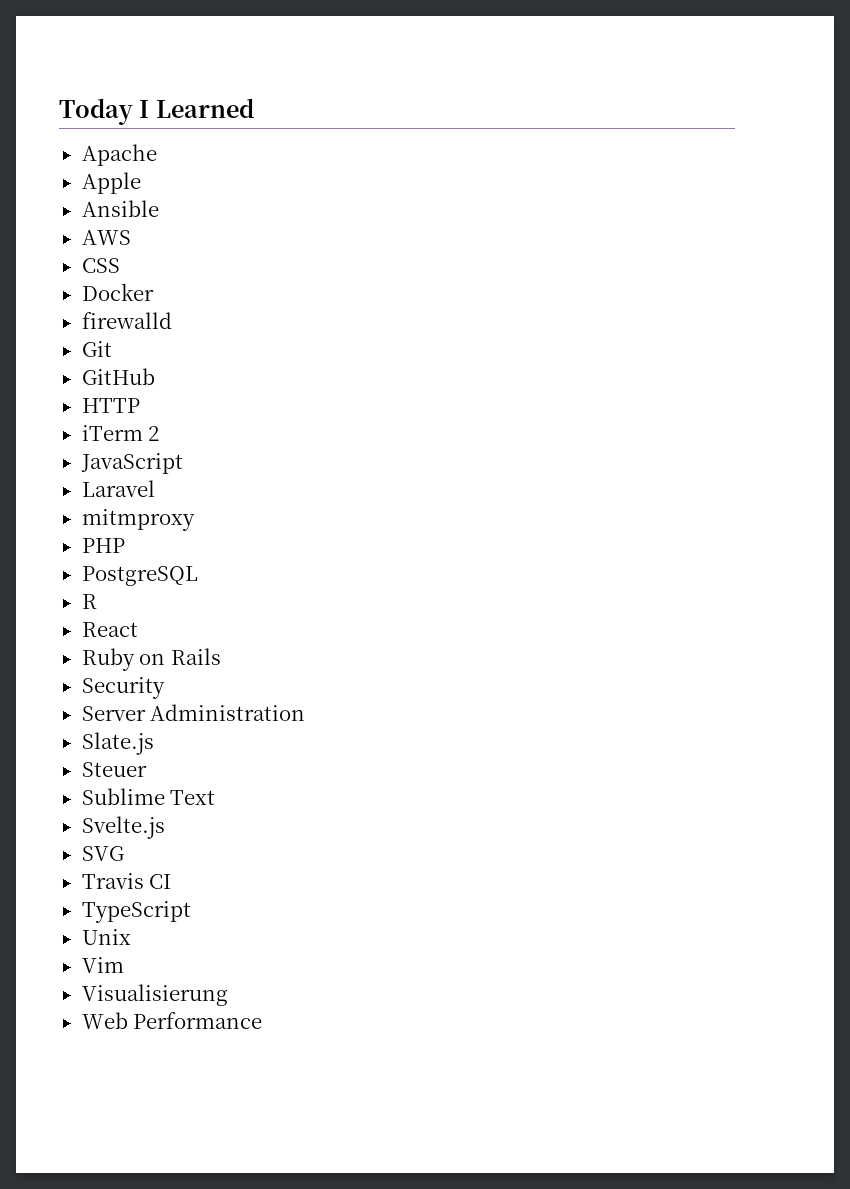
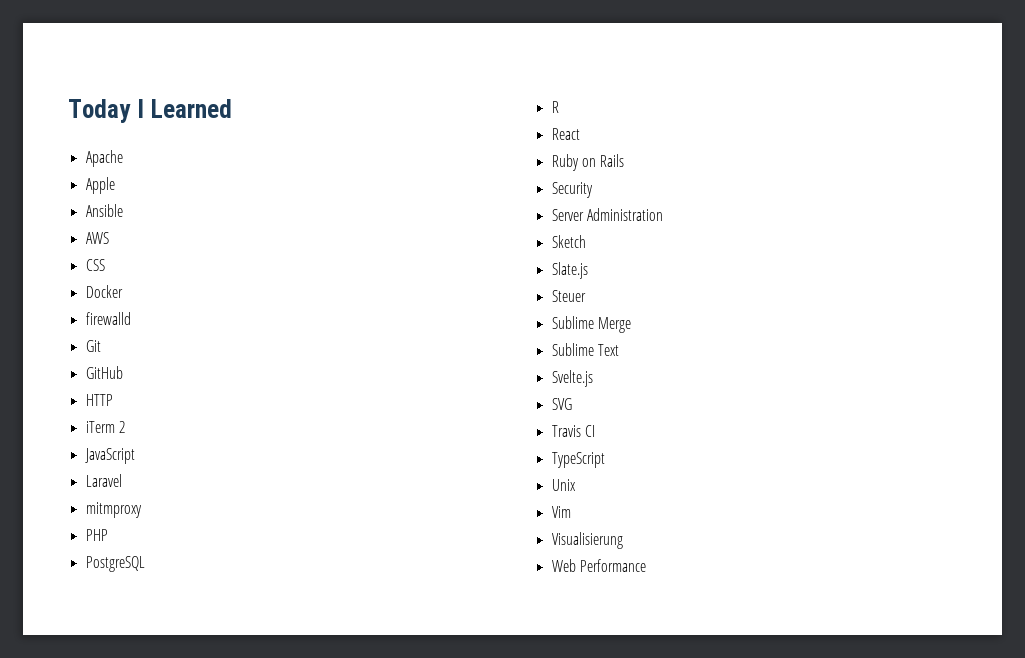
(306, 712) none -> [551,235,586,248] // Sketch
(147, 769) none -> [551,316,631,333] // Sublime Merge

